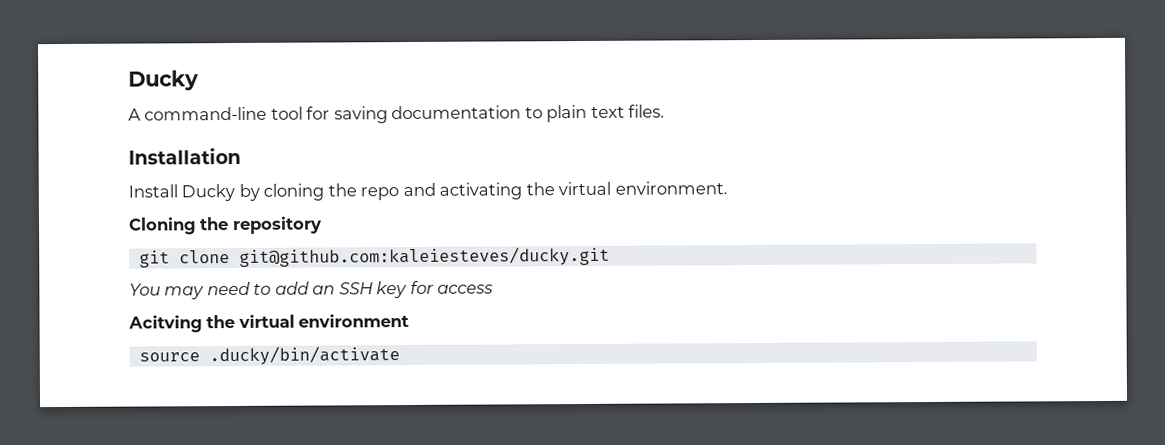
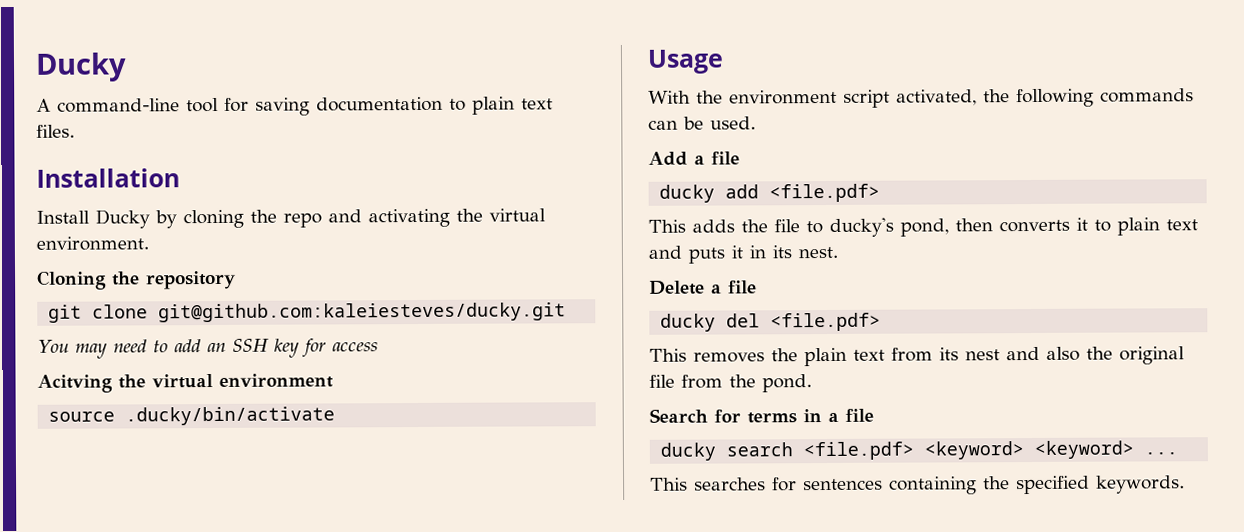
(400, 356) none -> [647,49,724,74] [648,88,1194,108] [648,116,756,130] [648,151,740,166] [659,183,881,203] [648,217,1198,237] [648,245,838,264] [649,280,757,295] [660,312,882,332] [649,346,1185,367] [649,374,812,393] [649,408,874,424] [660,440,1179,461] [650,475,1185,495] // Usage // With the environment script activated, the following commands can be used. // Add a file // ducky add <file.pdf> // This adds the file to ducky's pond, then converts it to plain text and puts it in its nest. // Delete a file // ducky del <file.pdf> // This removes the plain text from its nest and also the original file from the pond. // Search for terms in a file // ducky search <file.pdf> <keyword> <keyword> ... // This searches for sentences containing the specified keywords.

